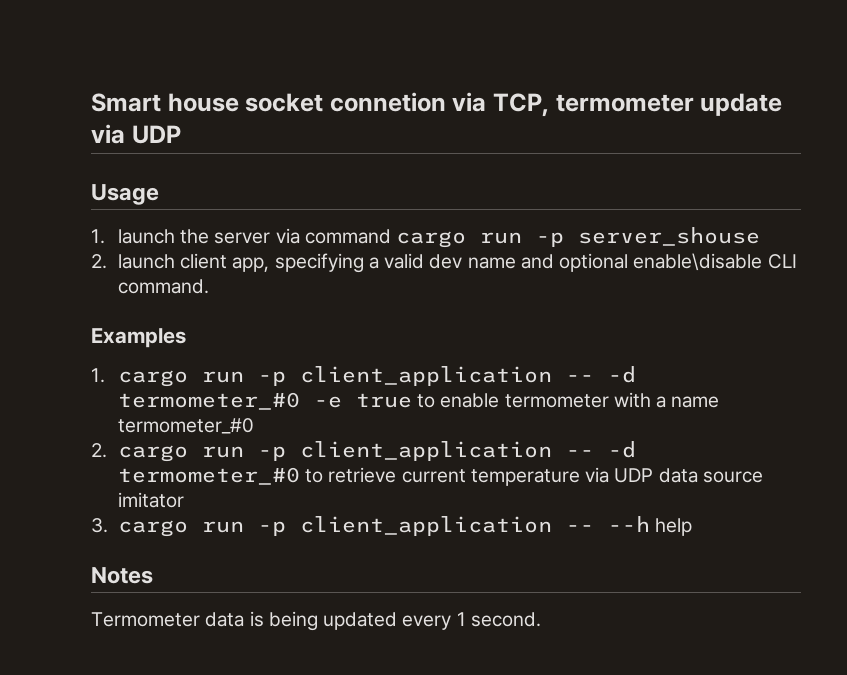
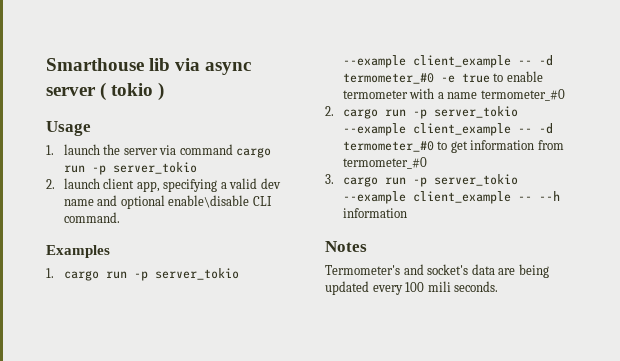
[91,92,783,117] [91,124,181,144] Smart house socket connetion via TCP, termometer update via UDP -> [46,58,252,75] [46,82,165,101] Smarthouse lib via async server ( tokio )
[578,227,761,246] server_shouse -> [112,162,197,174] server_tokio
[299,366,552,386] client_application -> [154,268,239,280] [342,55,511,68] server_tokio --example client_example
[299,441,552,461] client_application -> [433,106,518,118] [342,123,511,136] server_tokio --example client_example
[328,467,763,486] [117,492,184,508] retrieve current temperature via UDP data source imitator -> [450,140,564,153] [342,157,427,169] get information from termometer_#0
[299,516,552,536] client_application -> [433,174,518,186] [342,191,511,204] server_tokio --example client_example
[655,518,693,536] help -> [342,208,407,218] information
[91,611,541,631] Termometer data is being updated every 1 second. -> [325,264,549,278] [325,281,499,295] Termometer's and socket's data are being updated every 100 mili seconds.

